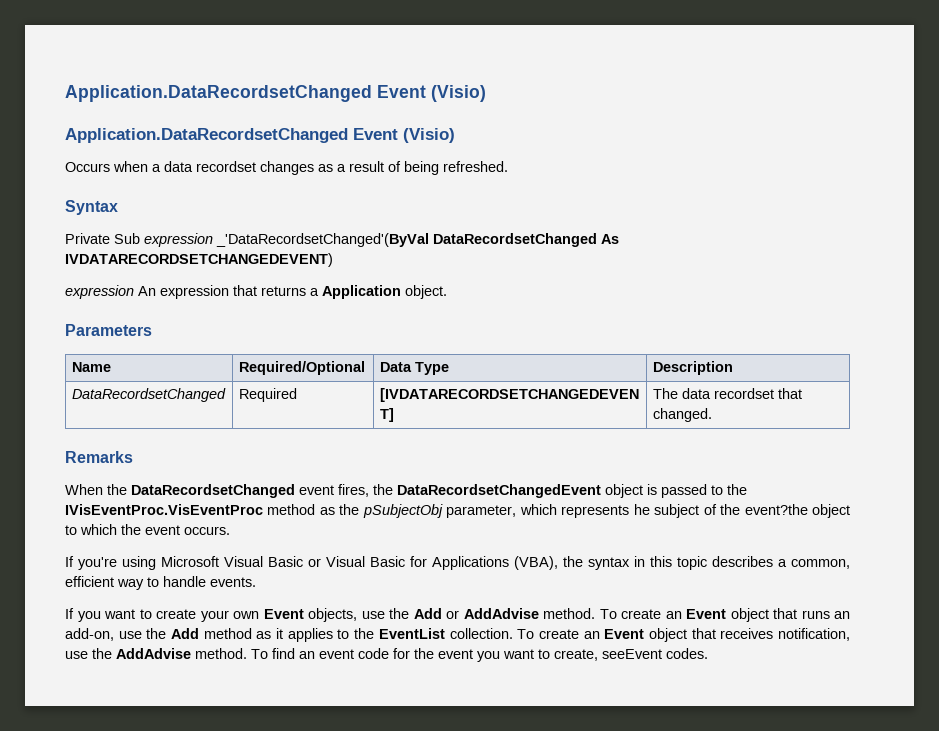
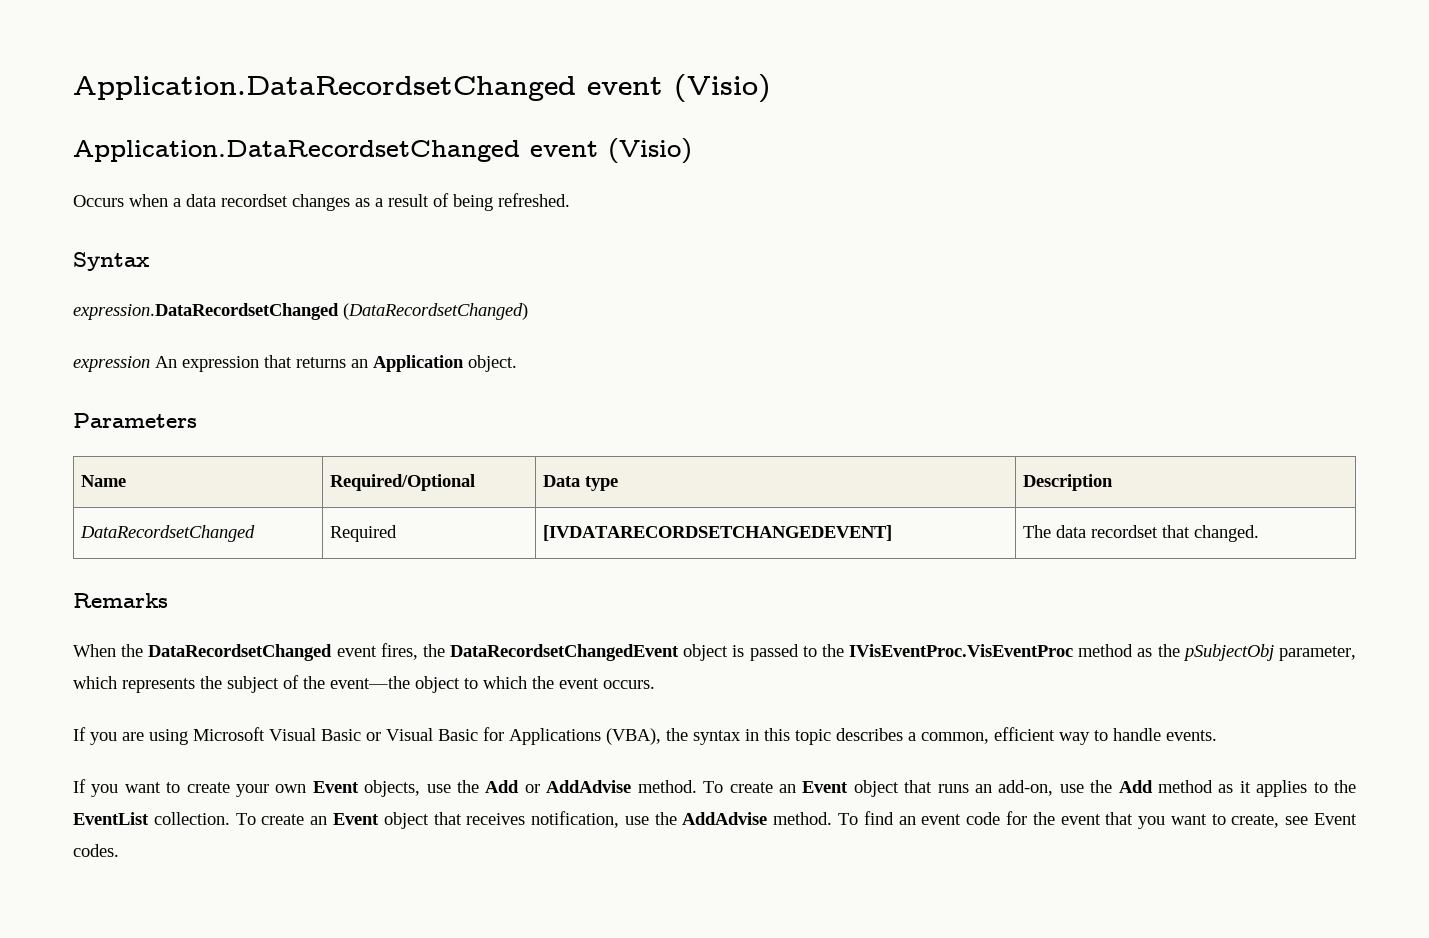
[65,85,426,102] Application.DataRecordsetChanged Event -> [73,76,663,101] Application.DataRecordsetChanged event
[353,128,398,140] Event -> [530,141,598,157] event
[65,233,619,247] [65,253,333,267] Private Sub expression _'DataRecordsetChanged'(ByVal DataRecordsetChanged As IVDATARECORDSETCHANGEDEVENT) -> [73,303,528,320] expression.DataRecordsetChanged (DataRecordsetChanged)
[310,288,319,296] a -> [351,359,368,368] an
[414,362,449,375] Type -> [585,476,619,491] type
[633,504,650,515] he -> [200,676,222,689] the
[744,504,808,515] event?the -> [330,676,410,689] event—the
[78,557,117,570] you're -> [90,732,144,745] you are
(473, 654) none -> [1105,812,1134,825] that
[602,649,662,659] seeEvent -> [1285,813,1357,825] see Event

